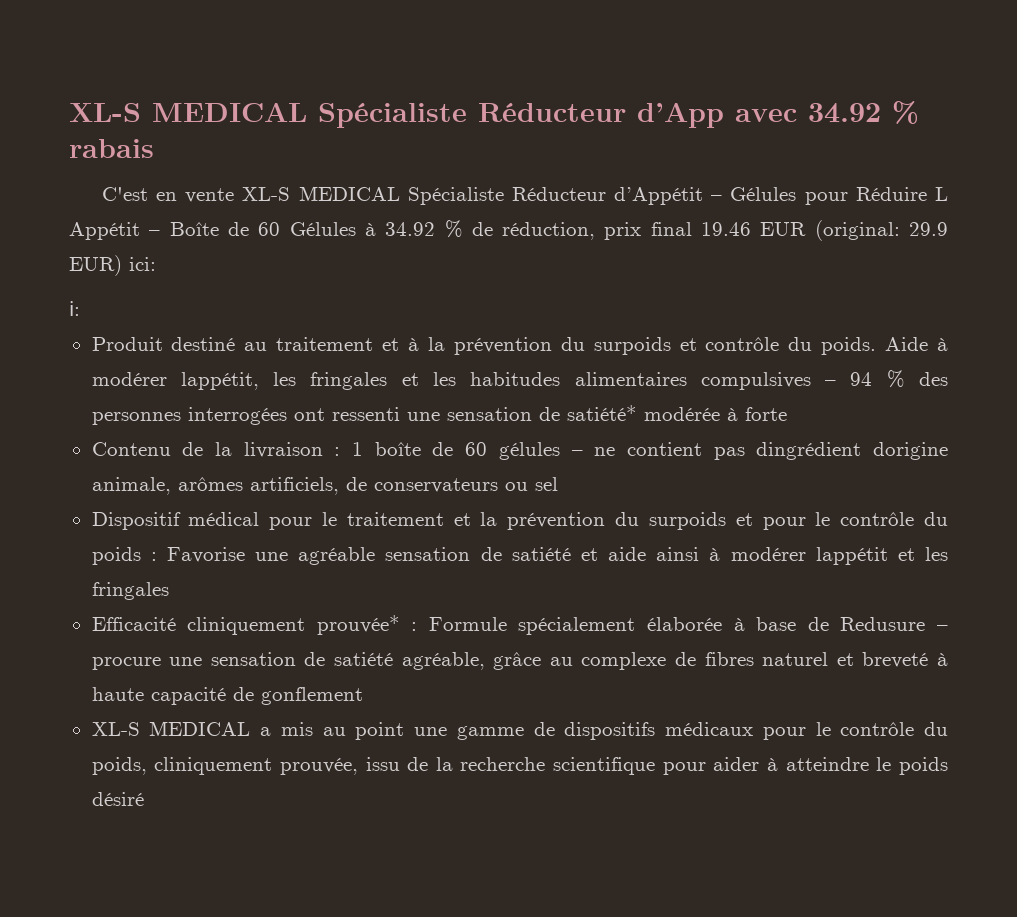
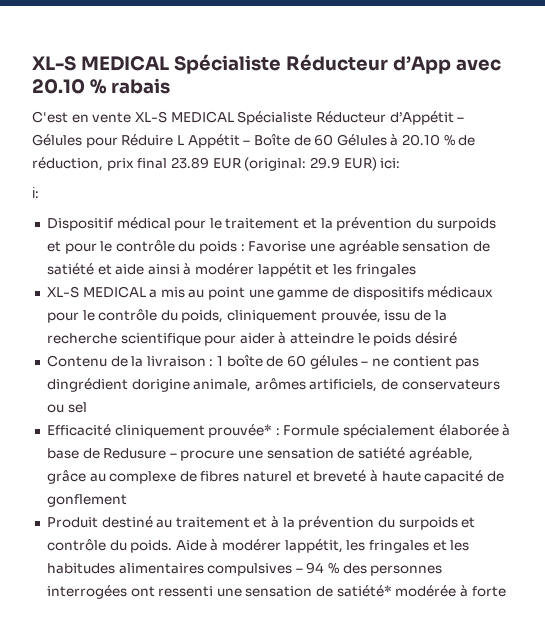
[808,103,881,123] 34.92 -> [32,79,85,94] 20.10
[385,222,436,236] 34.92 -> [402,134,441,146] 20.10
[701,222,752,236] 19.46 -> [170,157,209,169] 23.89
(80, 308) none -> [46,217,496,231] [46,240,490,254] [46,263,416,277] [46,286,494,300] [46,309,447,323] [46,332,458,346] [46,355,480,369] [46,378,500,392] [46,402,87,413] [46,424,511,438] [46,447,473,461] [46,470,504,484] [46,494,127,507] // Dispositif médical pour le traitement et la prévention du surpoids et pour le contrôle du poids : Favorise une agréable sensation de satiété et aide ainsi à modérer lappétit et les fringales // XL-S MEDICAL a mis au point une gamme de dispositifs médicaux pour le contrôle du poids, cliniquement prouvée, issu de la recherche scientifique pour aider à atteindre le poids désiré // Contenu de la livraison : 1 boîte de 60 gélules – ne contient pas dingrédient dorigine animale, arômes artificiels, de conservateurs ou sel // Efficacité cliniquement prouvée* : Formule spécialement élaborée à base de Redusure – procure une sensation de satiété agréable, grâce au complexe de fibres naturel et breveté à haute capacité de gonflement
[91,442,949,460] [91,477,558,495] [91,512,949,530] [91,547,948,565] [91,582,169,600] [91,615,949,635] [91,652,948,670] [91,687,363,705] [91,721,949,740] [91,757,948,775] [91,792,144,806] // Contenu de la livraison : 1 boîte de 60 gélules – ne contient pas dingrédient dorigine animale, arômes artificiels, de conservateurs ou sel // Dispositif médical pour le traitement et la prévention du surpoids et pour le contrôle du poids : Favorise une agréable sensation de satiété et aide ainsi à modérer lappétit et les fringales // Efficacité cliniquement prouvée* : Formule spécialement élaborée à base de Redusure – procure une sensation de satiété agréable, grâce au complexe de fibres naturel et breveté à haute capacité de gonflement // XL-S MEDICAL a mis au point une gamme de dispositifs médicaux pour le contrôle du poids, cliniquement prouvée, issu de la recherche scientifique pour aider à atteindre le poids désiré -> (506, 591) none

